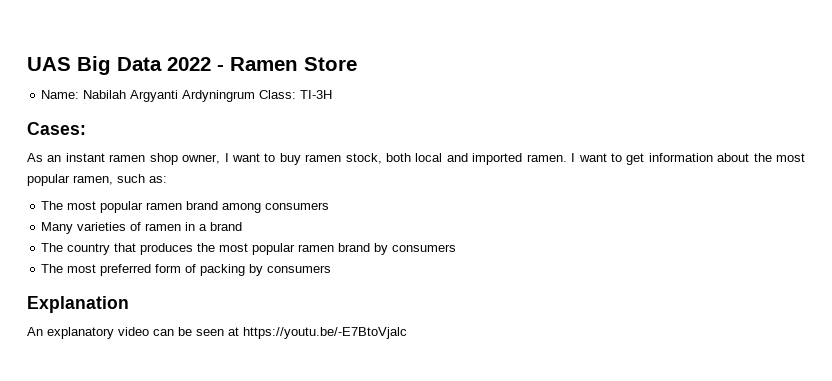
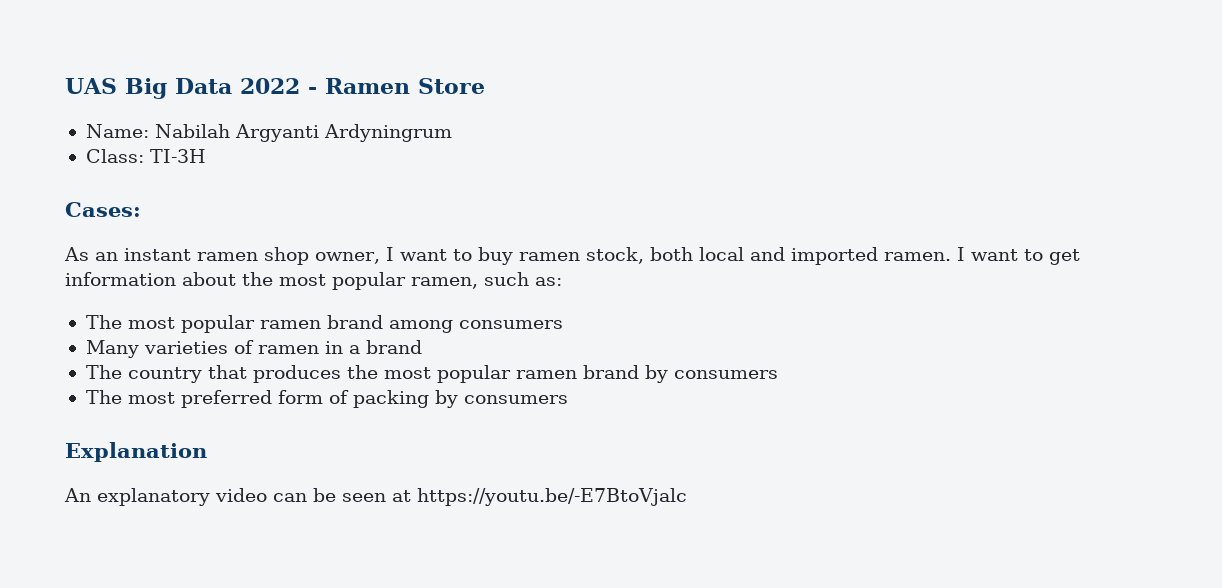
(256, 96) none -> (452, 133) //

